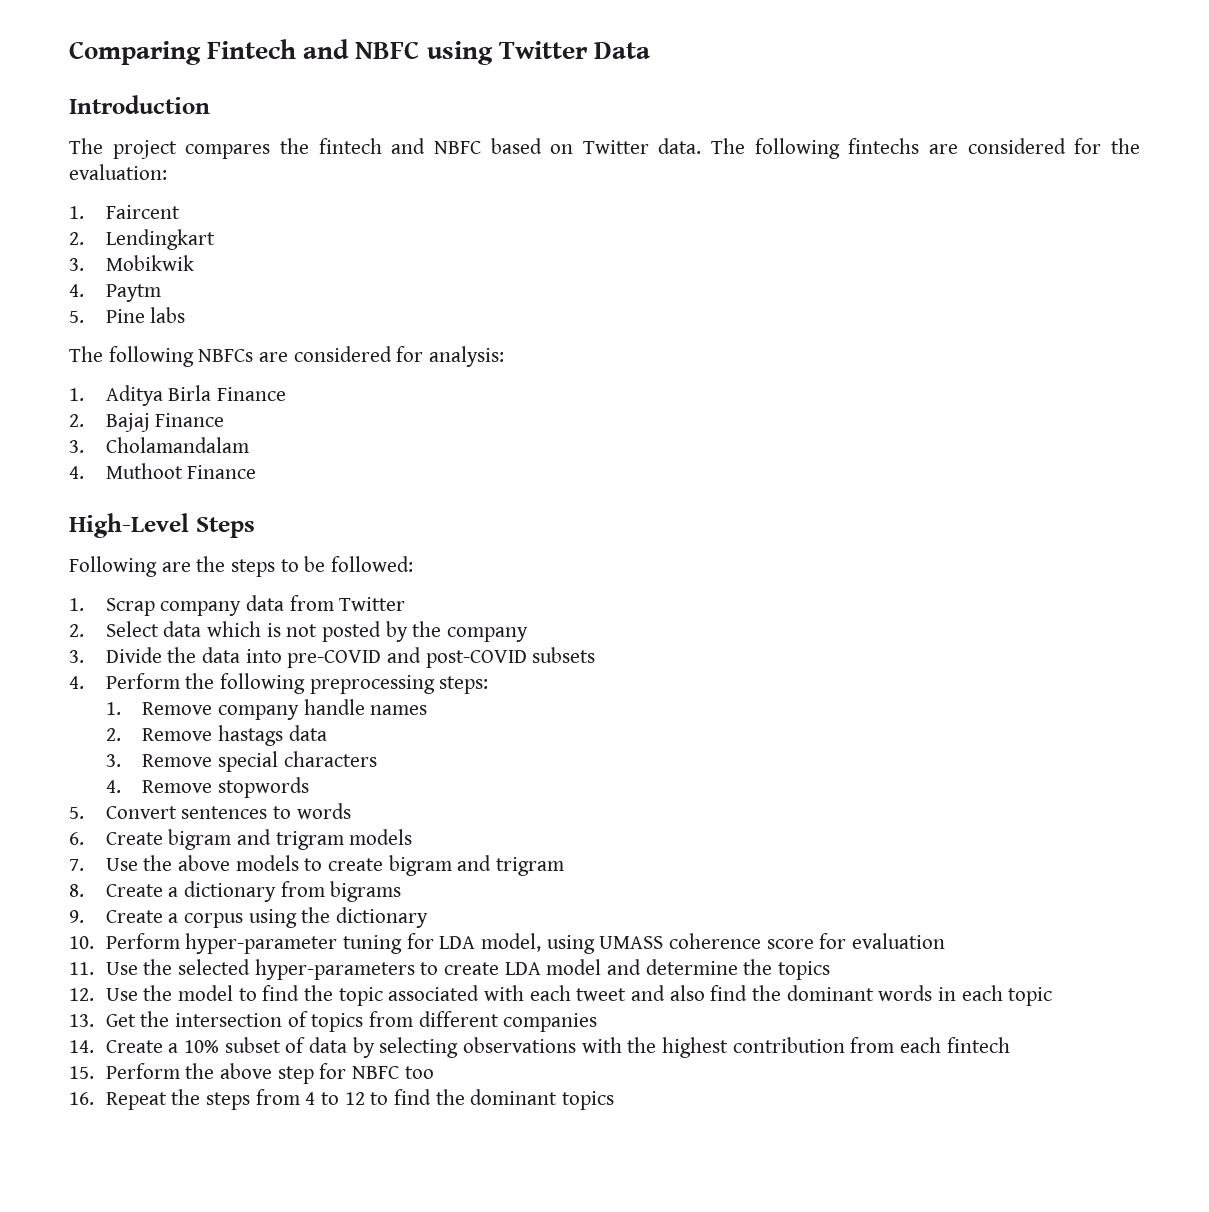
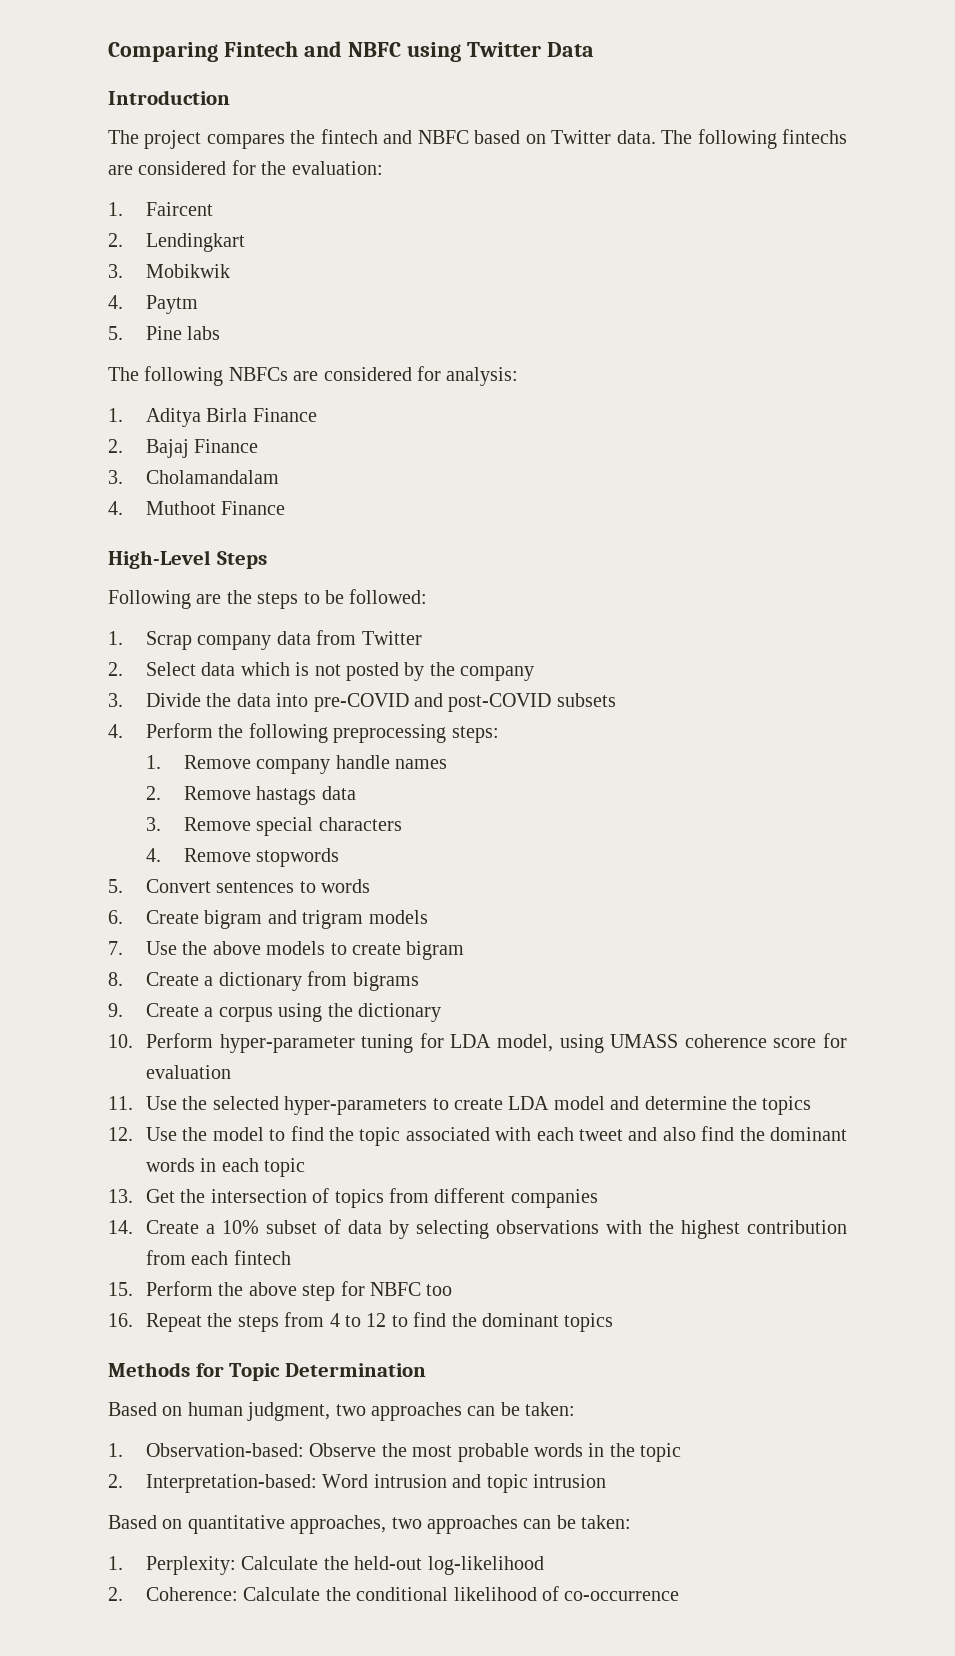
[457,855,565,876] and trigram -> (465, 950) none
(615, 1100) none -> [108,1362,427,1381] [108,1402,576,1421] [108,1443,682,1462] [108,1474,606,1493] [108,1515,632,1534] [108,1556,544,1575] [108,1586,680,1601] // Methods for Topic Determination // Based on human judgment, two approaches can be taken: // 1. Observation-based: Observe the most probable words in the topic // 2. Interpretation-based: Word intrusion and topic intrusion // Based on quantitative approaches, two approaches can be taken: // 1. Perplexity: Calculate the held-out log-likelihood // 2. Coherence: Calculate the conditional likelihood of co-occurrence

